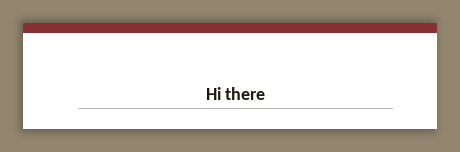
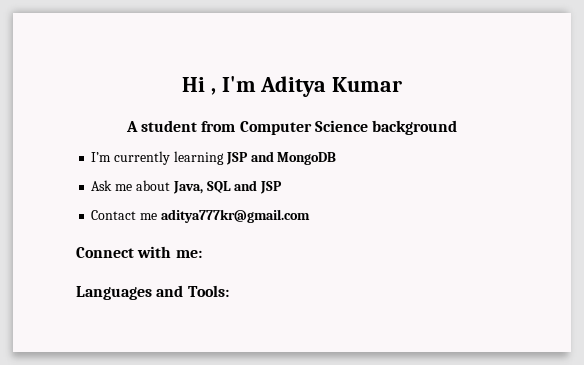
[225,87,266,100] there -> [210,76,403,97] [125,120,458,135] [91,151,337,165] [91,180,283,194] [91,209,310,223] [76,246,202,258] [76,285,229,300] , I'm Aditya Kumar // A student from Computer Science background // I’m currently learning JSP and MongoDB // Ask me about Java, SQL and JSP // Contact me aditya777kr@gmail.com // Connect with me: // Languages and Tools:

